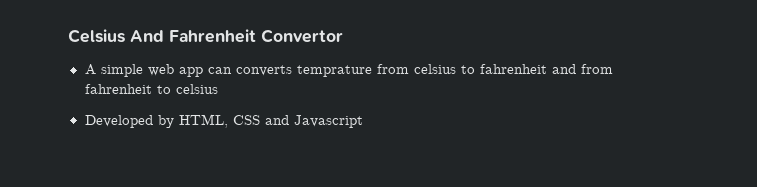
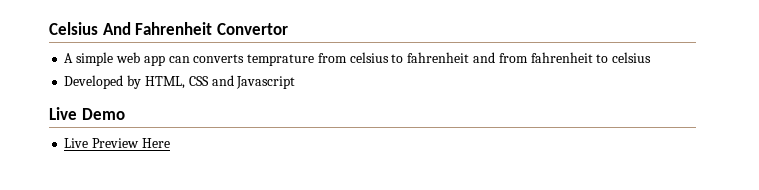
(363, 121) none -> [49,107,125,120] [64,138,170,148] // Live Demo // Live Preview Here

